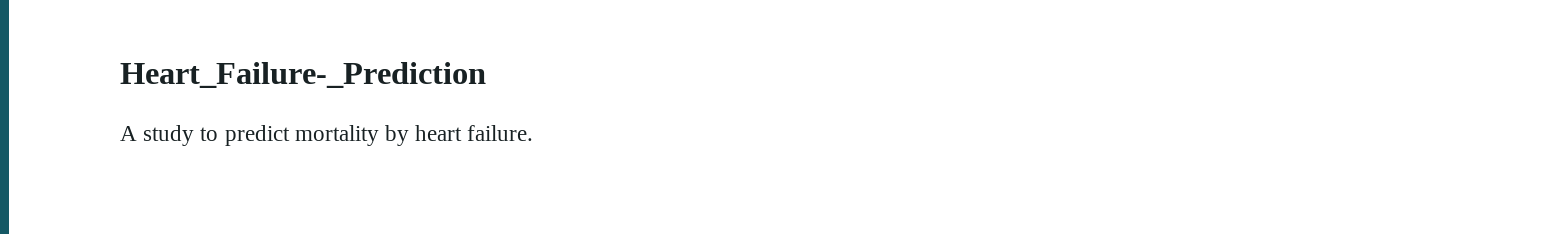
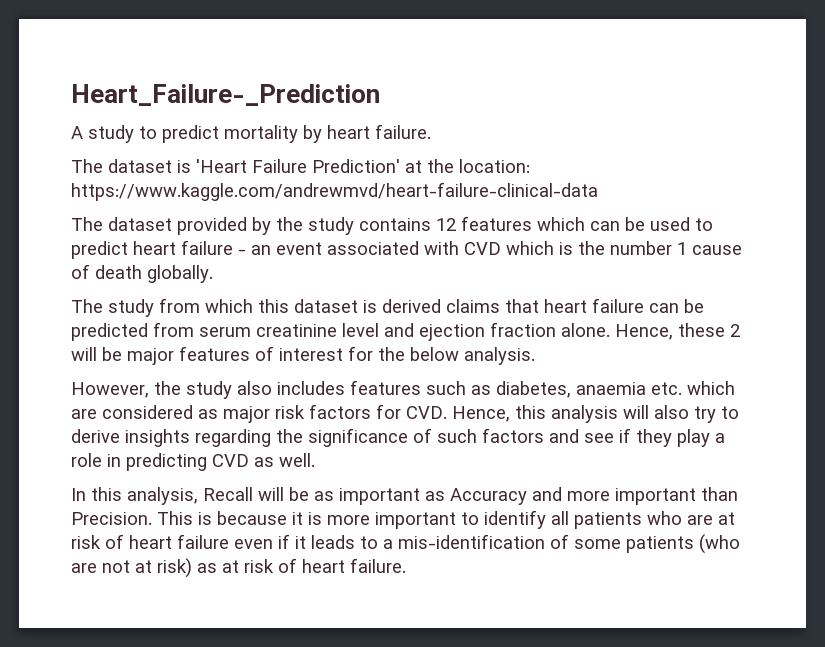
(534, 133) none -> [71,159,530,173] [71,182,598,201] [71,216,713,235] [71,240,742,259] [71,264,213,283] [71,298,704,317] [71,322,740,341] [71,346,535,365] [71,380,735,399] [71,404,739,423] [71,428,725,447] [71,453,315,471] [71,487,738,505] [71,510,735,529] [71,534,740,554] [71,558,406,578] // The dataset is 'Heart Failure Prediction' at the location: https://www.kaggle.com/andrewmvd/heart-failure-clinical-data // The dataset provided by the study contains 12 features which can be used to predict heart failure - an event associated with CVD which is the number 1 cause of death globally. // The study from which this dataset is derived claims that heart failure can be predicted from serum creatinine level and ejection fraction alone. Hence, these 2 will be major features of interest for the below analysis. // However, the study also includes features such as diabetes, anaemia etc. which are considered as major risk factors for CVD. Hence, this analysis will also try to derive insights regarding the significance of such factors and see if they play a role in predicting CVD as well. // In this analysis, Recall will be as important as Accuracy and more important than Precision. This is because it is more important to identify all patients who are at risk of heart failure even if it leads to a mis-identification of some patients (who are not at risk) as at risk of heart failure.

